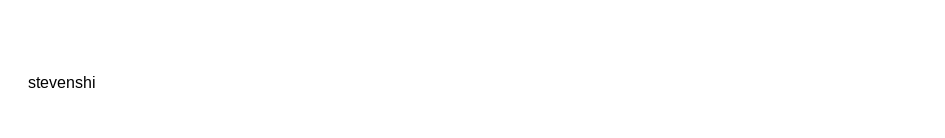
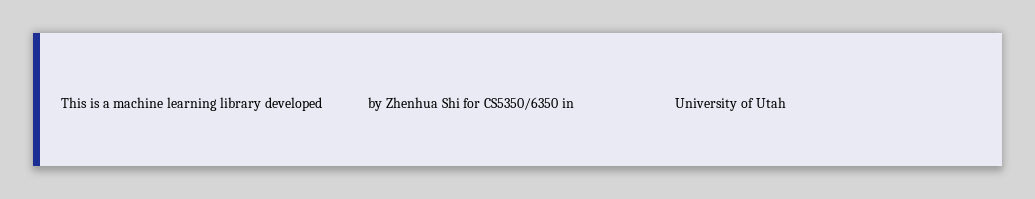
[28,76,96,88] stevenshi -> [61,97,786,111] This is a machine learning library developed by Zhenhua Shi for CS5350/6350 in University of Utah

